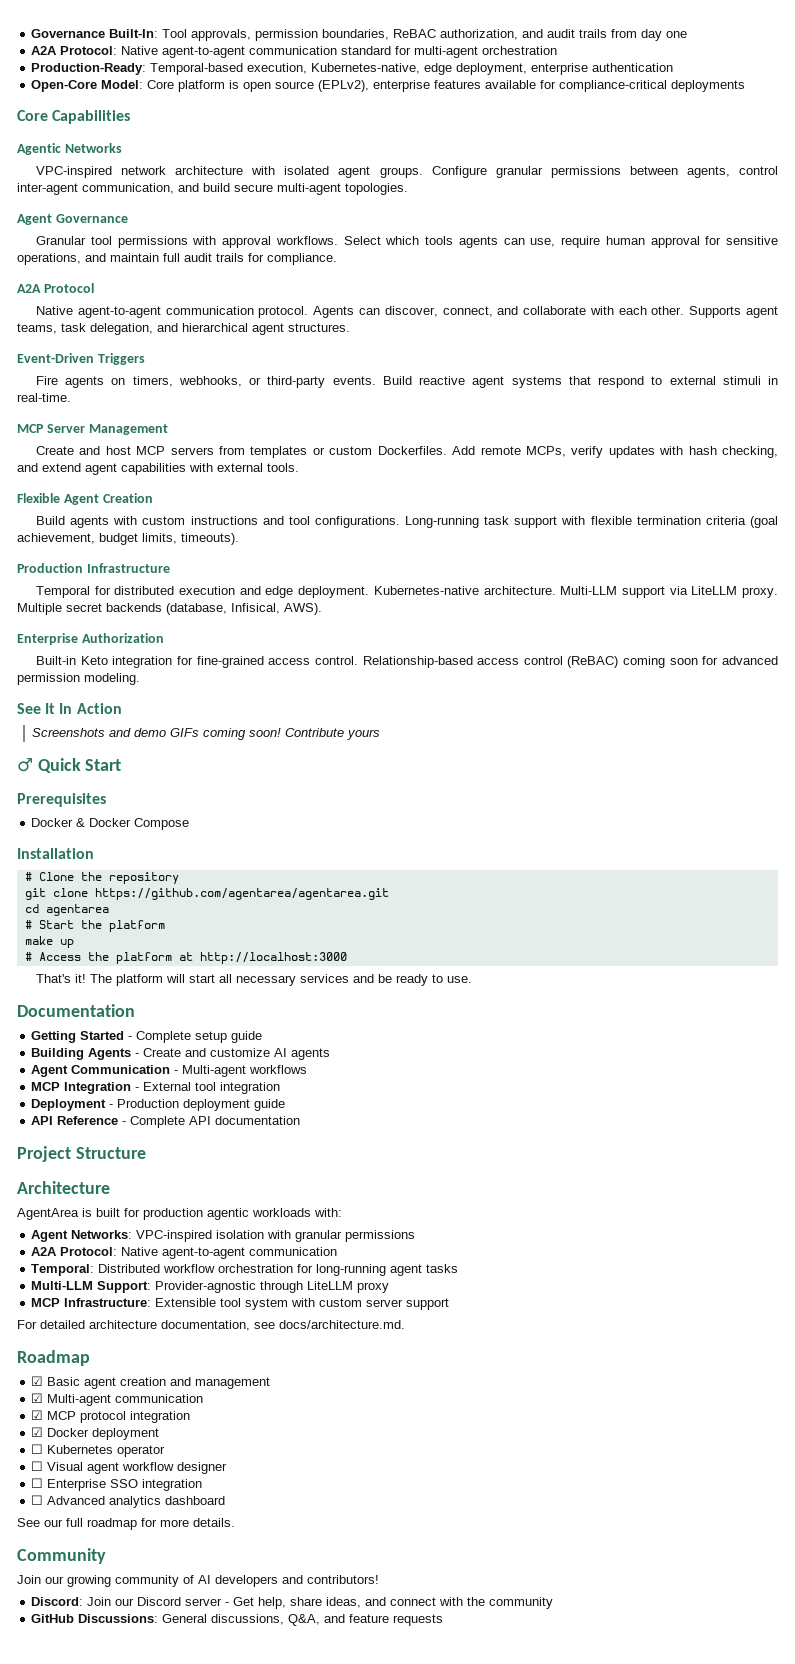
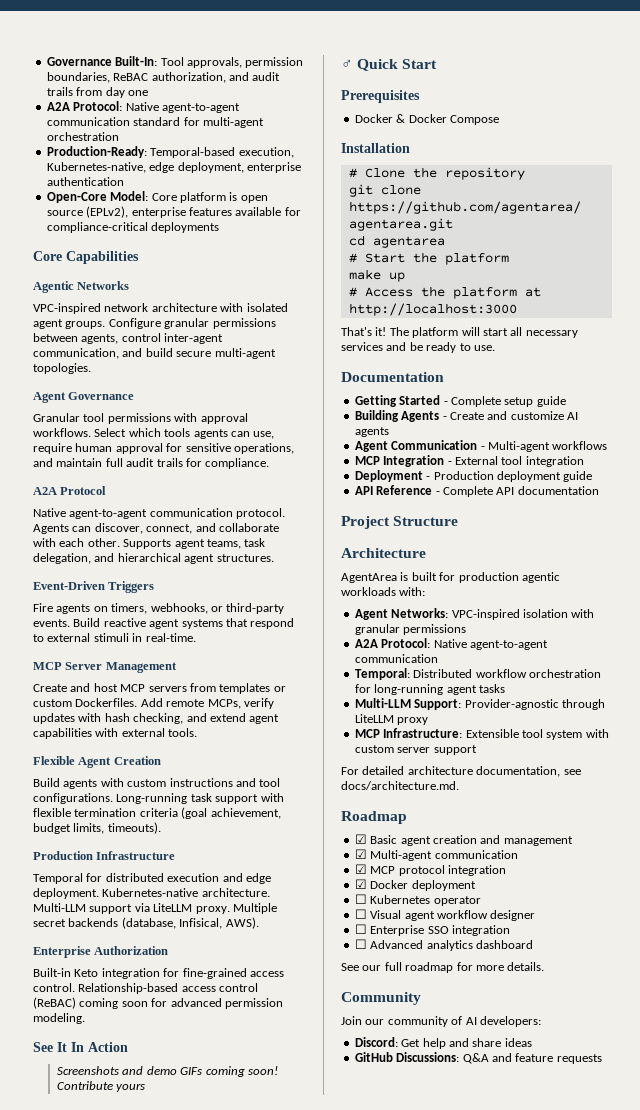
[67,1575,111,1587] growing -> (385, 1022) none
[215,1575,379,1587] [31,1597,554,1609] developers and contributors! // Discord: Join our Discord server - Get help, share ideas, and connect with the community -> [479,1016,541,1027] [354,1037,532,1049] developers: // Discord: Get help and share ideas
[162,1614,321,1626] General discussions, Q&A, -> [462,1053,489,1064] Q&A

